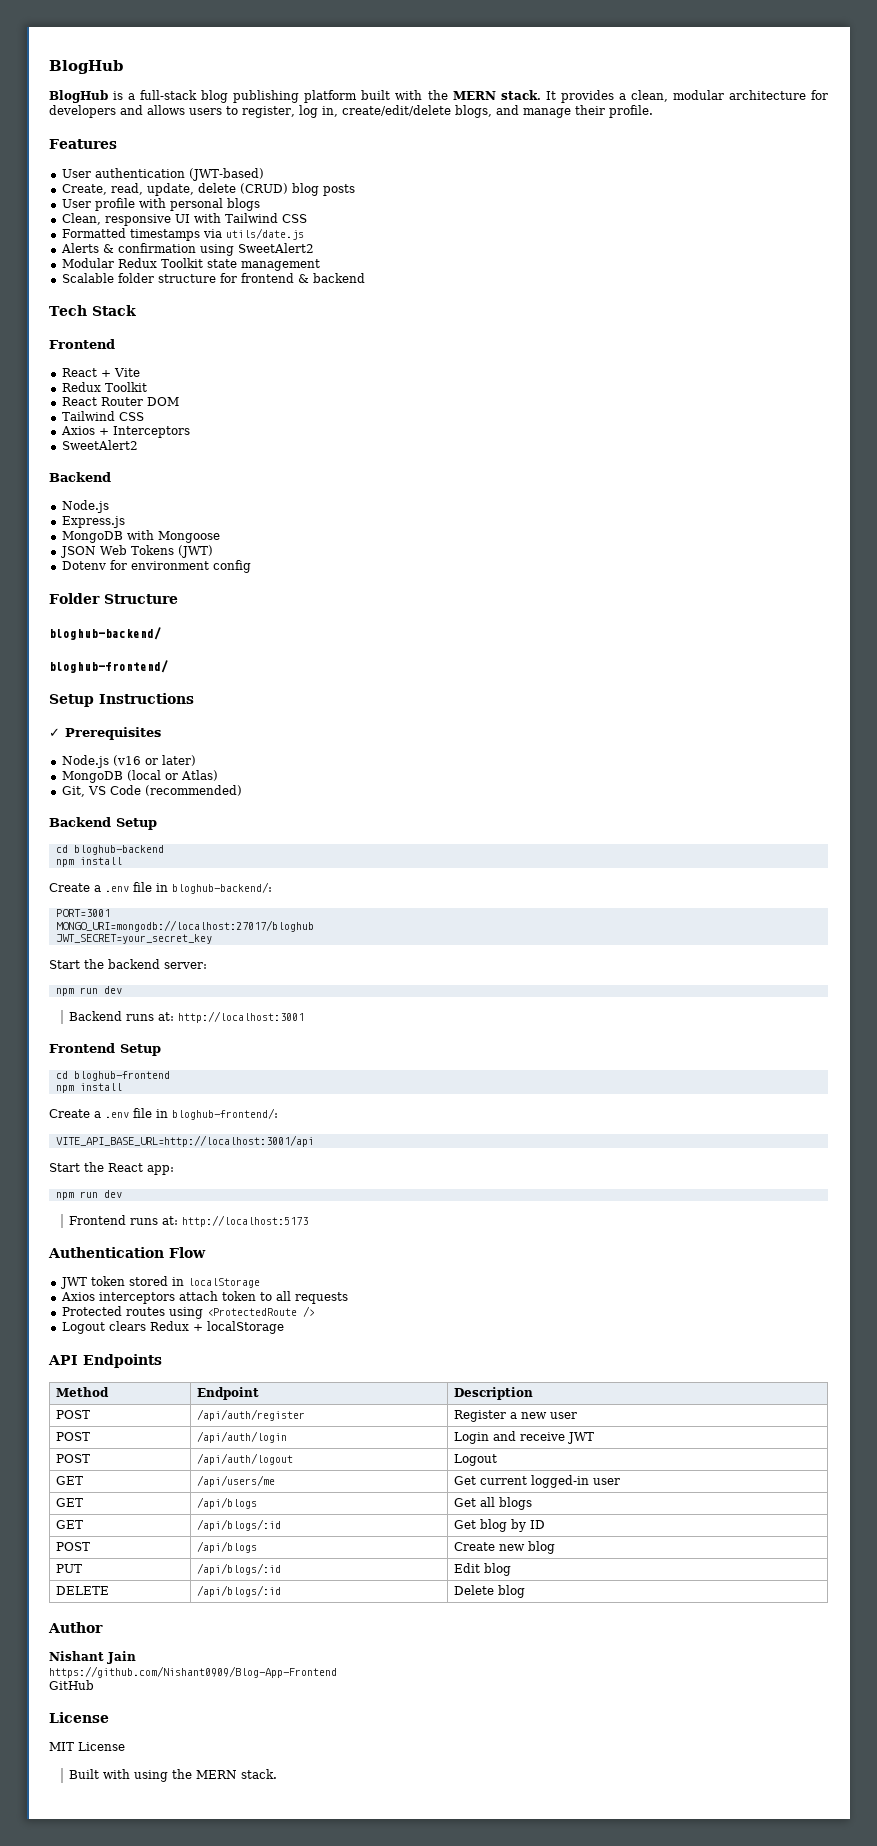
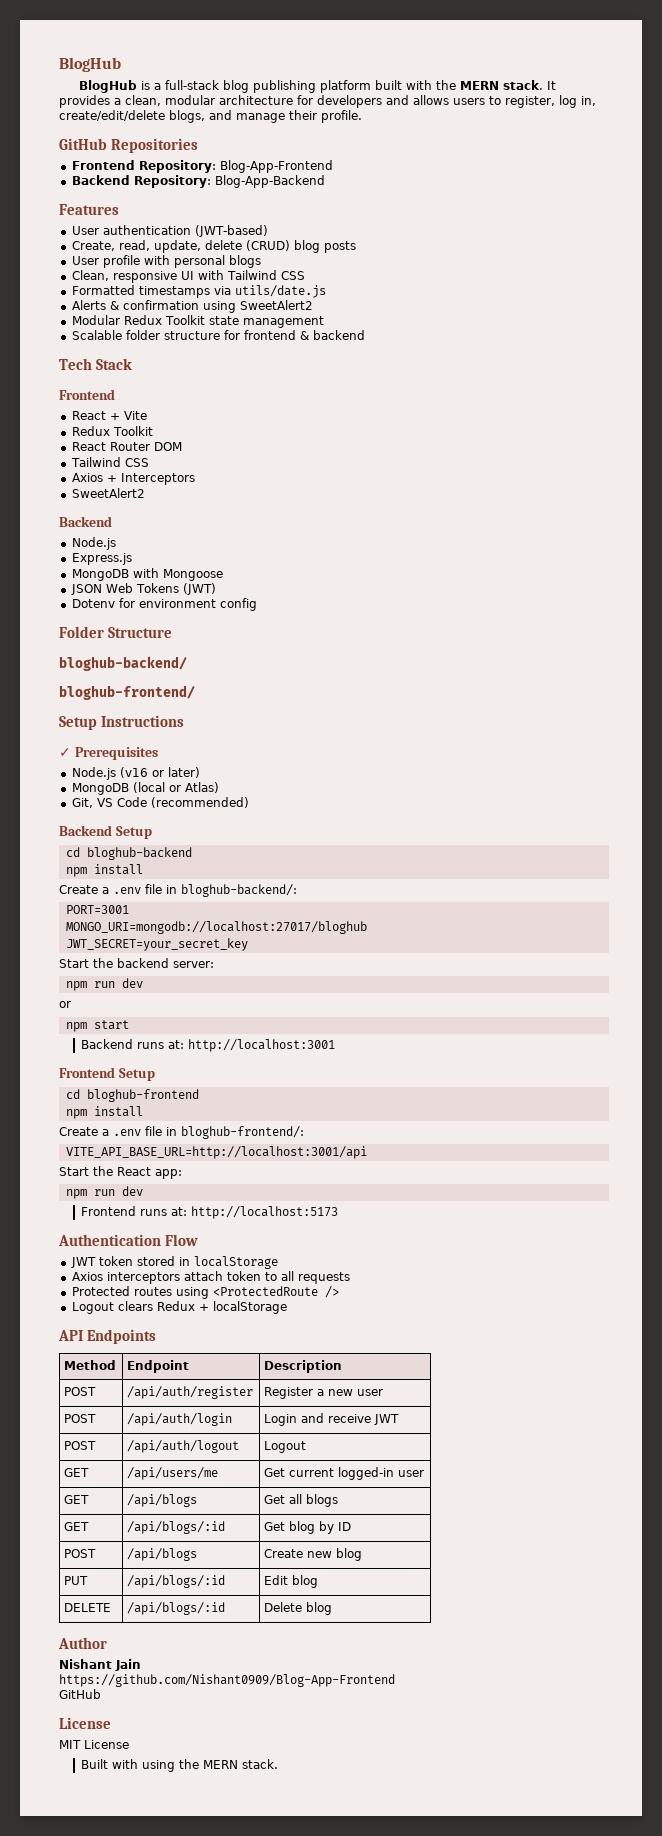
(653, 111) none -> [59,138,198,153] [71,160,333,173] [71,175,325,188] // GitHub Repositories // Frontend Repository: Blog-App-Frontend // Backend Repository: Blog-App-Backend
(122, 990) none -> [59,1001,71,1008] [65,1020,129,1032] // or // npm start

